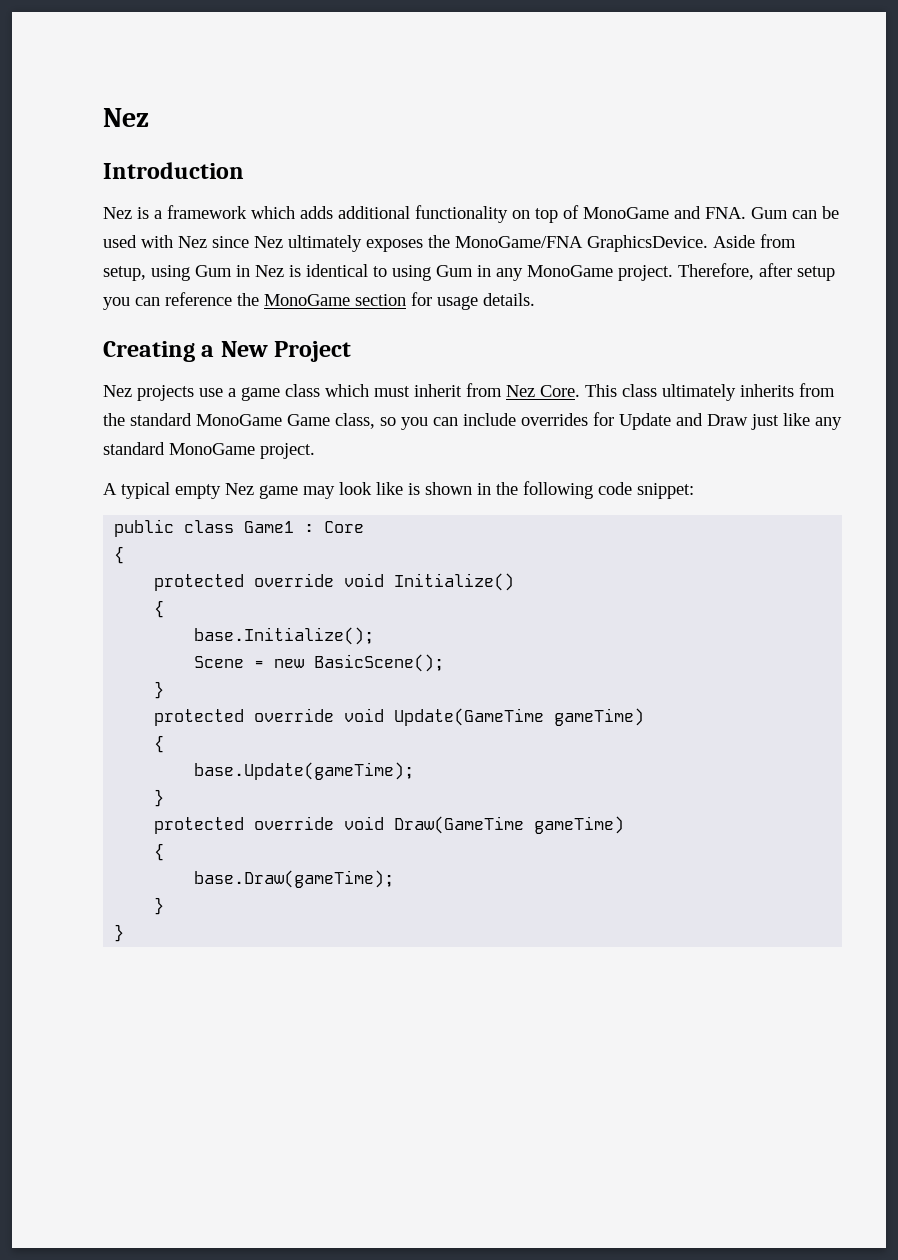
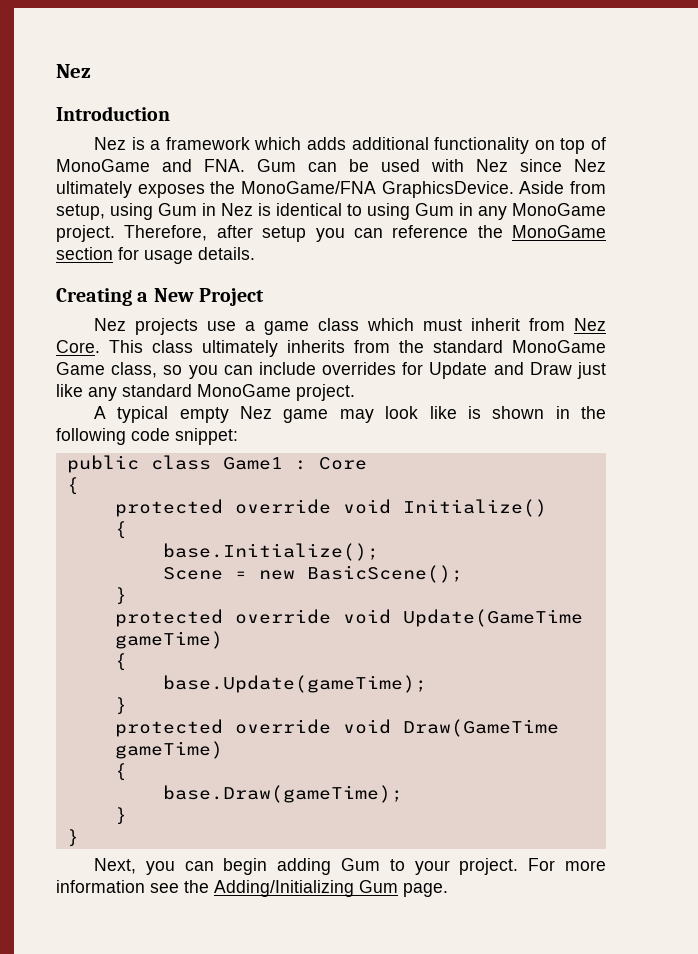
(125, 933) none -> [93,858,606,875] [56,880,448,897] // Next, you can begin adding Gum to your project. For more information see the Adding/Initializing Gum page.

